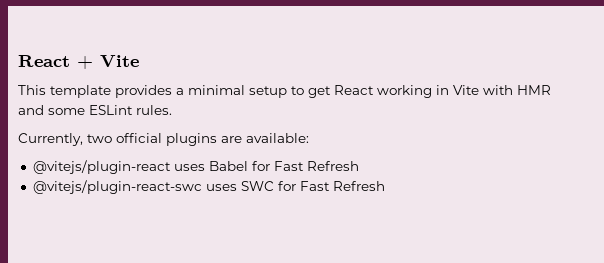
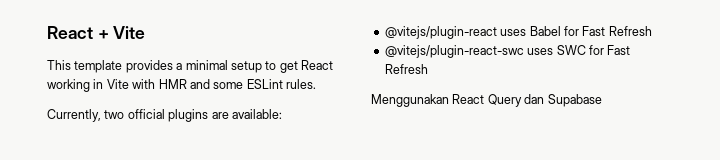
(385, 186) none -> [371,94,602,107] // Menggunakan React Query dan Supabase

